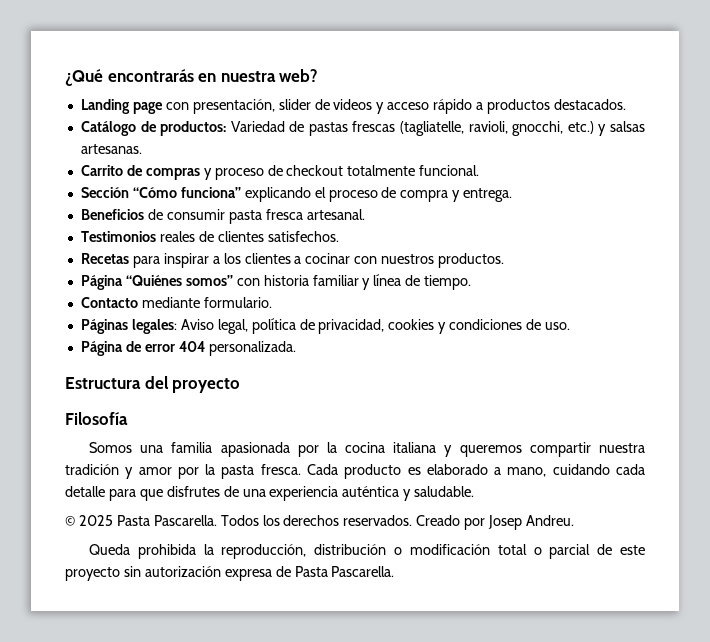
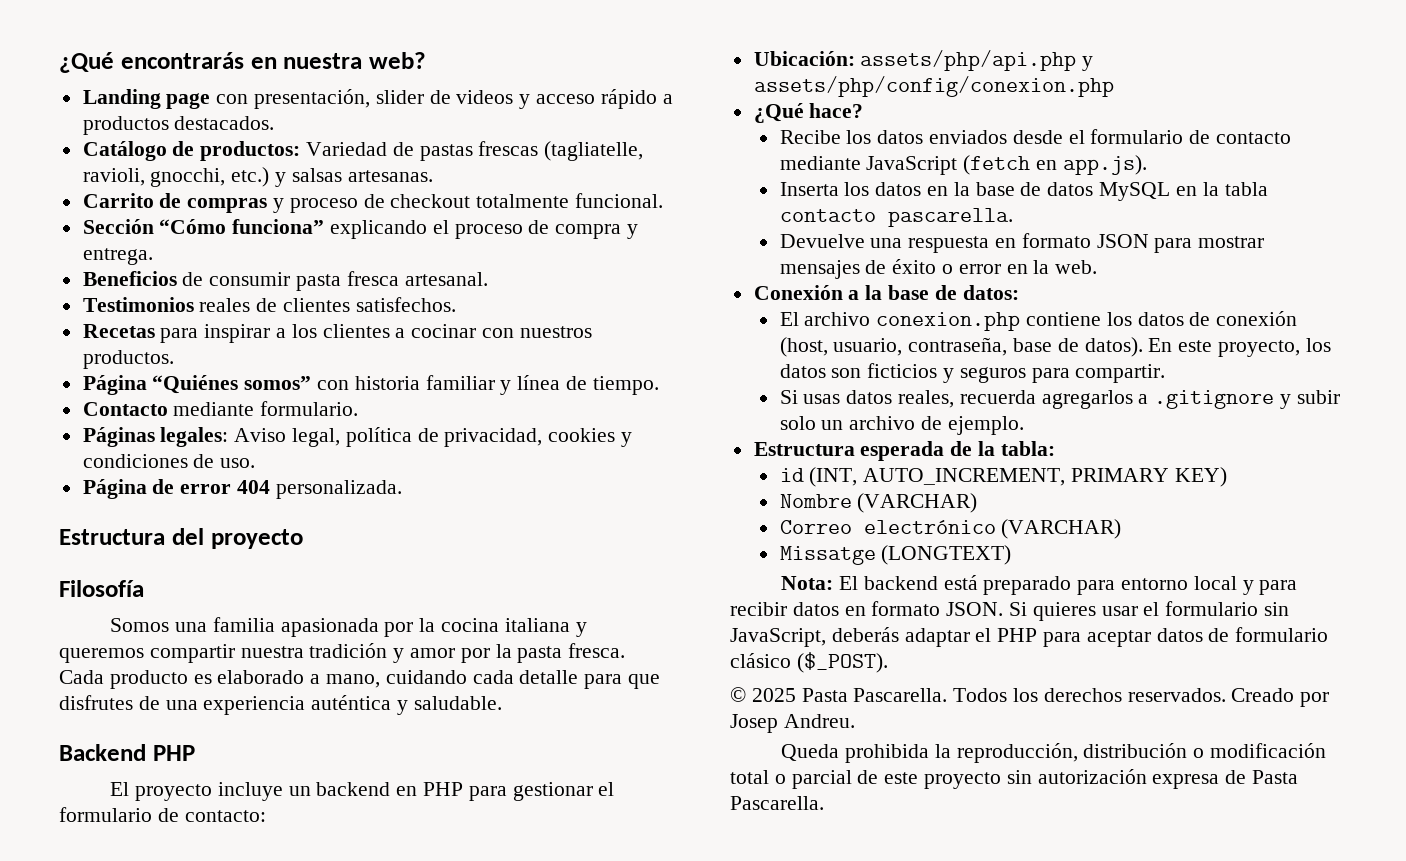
(475, 491) none -> [59,744,195,761] [110,782,615,801] [59,807,266,822] [753,50,1094,71] [753,76,1114,97] [753,103,864,123] [779,129,1292,144] [779,155,1147,175] [779,182,1268,201] [779,208,1013,227] [779,233,1265,253] [779,259,1098,279] [753,285,1019,300] [779,311,1298,331] [779,337,1331,357] [779,363,1166,383] [779,390,1340,409] [779,416,1024,435] [753,441,1055,461] [779,467,1227,487] [779,493,978,513] [779,519,1122,539] [779,545,1012,565] [781,575,1298,595] [730,601,1290,621] [730,627,1329,647] [730,652,888,673] // Backend PHP // El proyecto incluye un backend en PHP para gestionar el formulario de contacto: // Ubicación: assets/php/api.php y assets/php/config/conexion.php // ¿Qué hace? // Recibe los datos enviados desde el formulario de contacto mediante JavaScript (fetch en app.js). // Inserta los datos en la base de datos MySQL en la tabla contacto pascarella. // Devuelve una respuesta en formato JSON para mostrar mensajes de éxito o error en la web. // Conexión a la base de datos: // El archivo conexion.php contiene los datos de conexión (host, usuario, contraseña, base de datos). En este proyecto, los datos son ficticios y seguros para compartir. // Si usas datos reales, recuerda agregarlos a .gitignore y subir solo un archivo de ejemplo. // Estructura esperada de la tabla: // id (INT, AUTO_INCREMENT, PRIMARY KEY) // Nombre (VARCHAR) // Correo electrónico (VARCHAR) // Missatge (LONGTEXT) // Nota: El backend está preparado para entorno local y para recibir datos en formato JSON. Si quieres usar el formulario sin JavaScript, deberás adaptar el PHP para aceptar datos de formulario clásico ($_POST).

